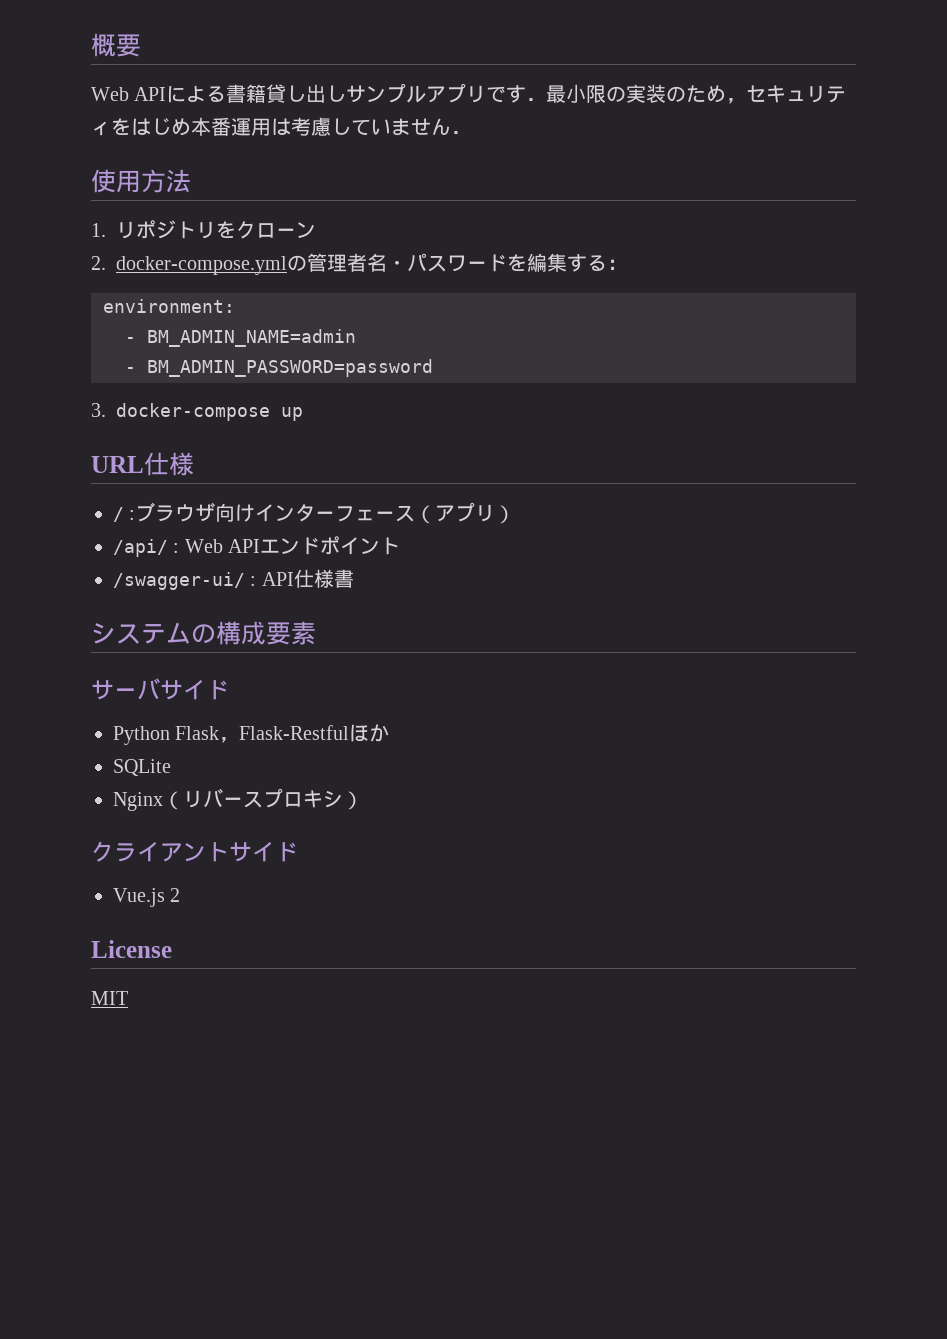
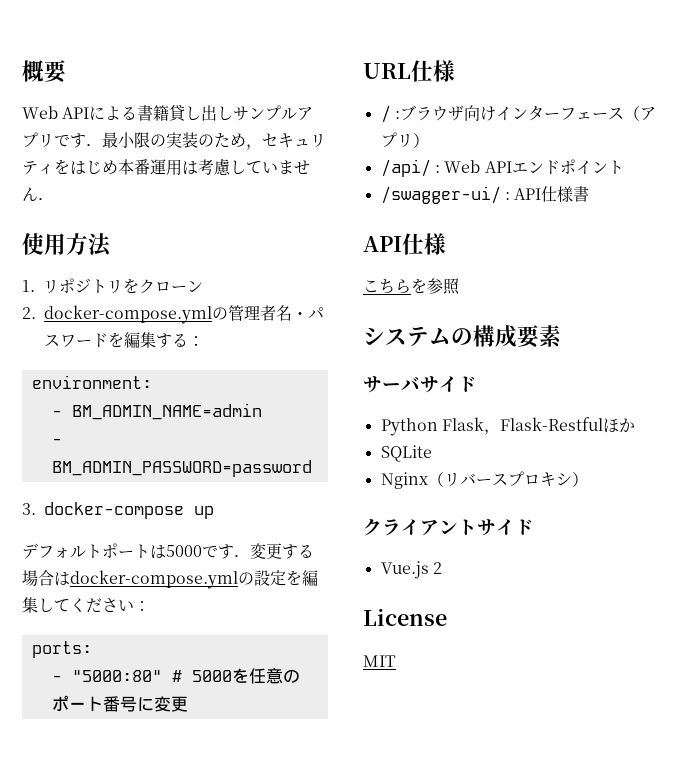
(303, 414) none -> [22,543,314,559] [22,570,318,589] [22,597,150,613] [31,641,92,658] [51,668,300,684] [51,695,188,712] // デフォルトポートは5000です．変更する場合はdocker-compose.ymlの設定を編集してください： // ports: // - "5000:80" # 5000を任意のポート番号に変更
(354, 578) none -> [363,233,446,255] [363,278,460,295] // API仕様 // こちらを参照

